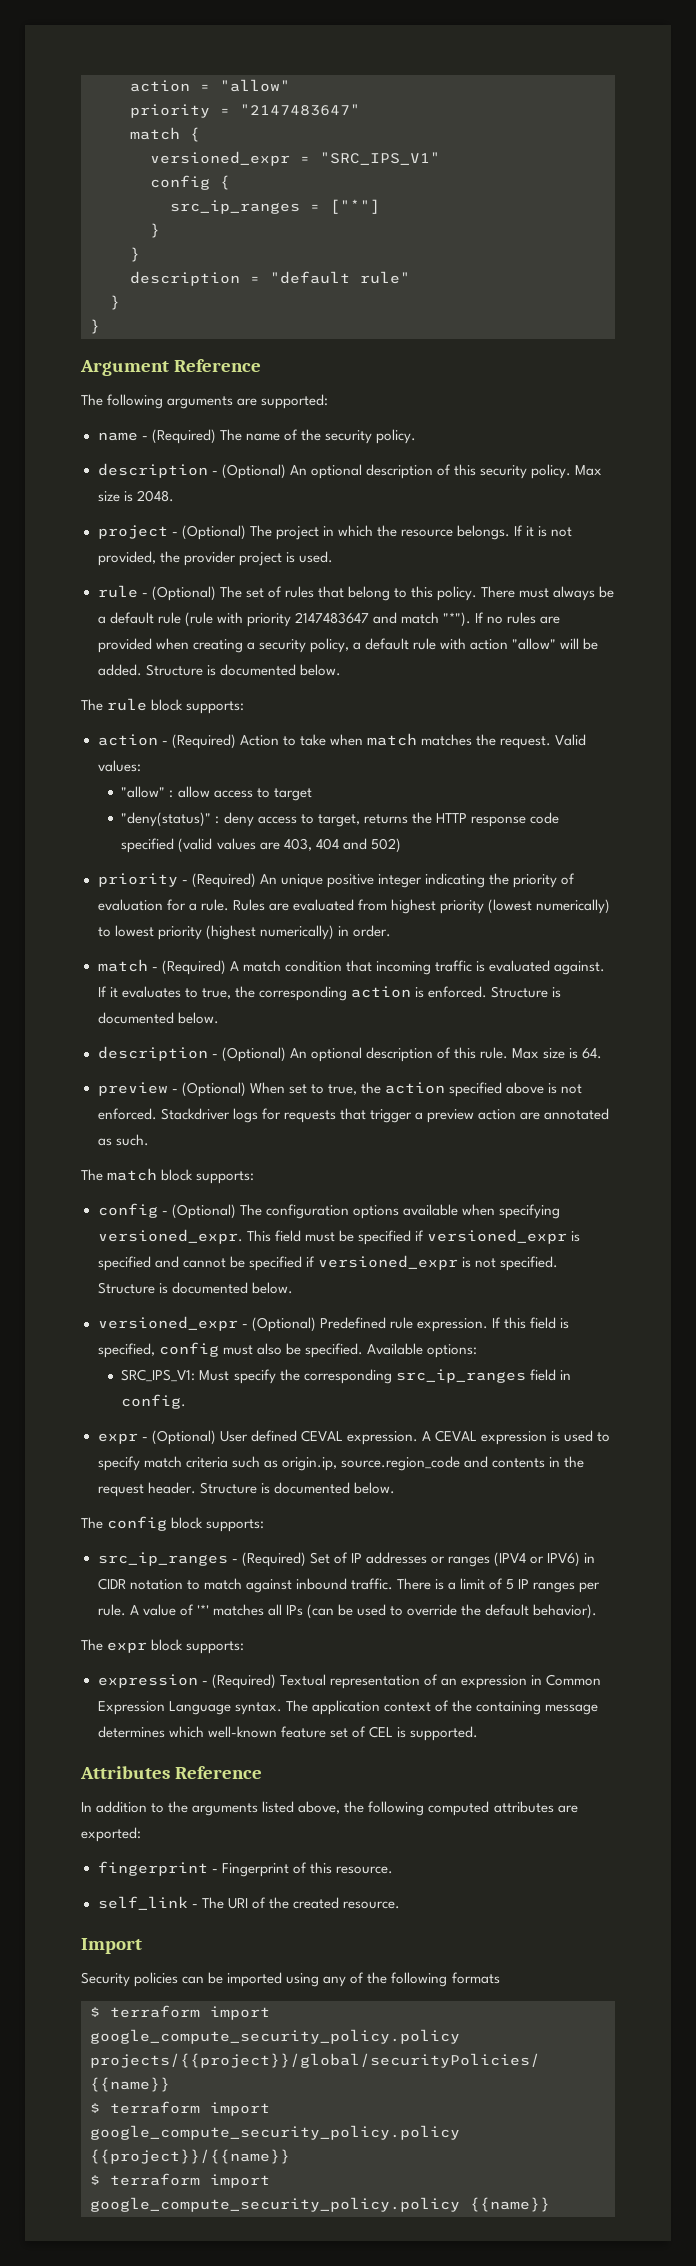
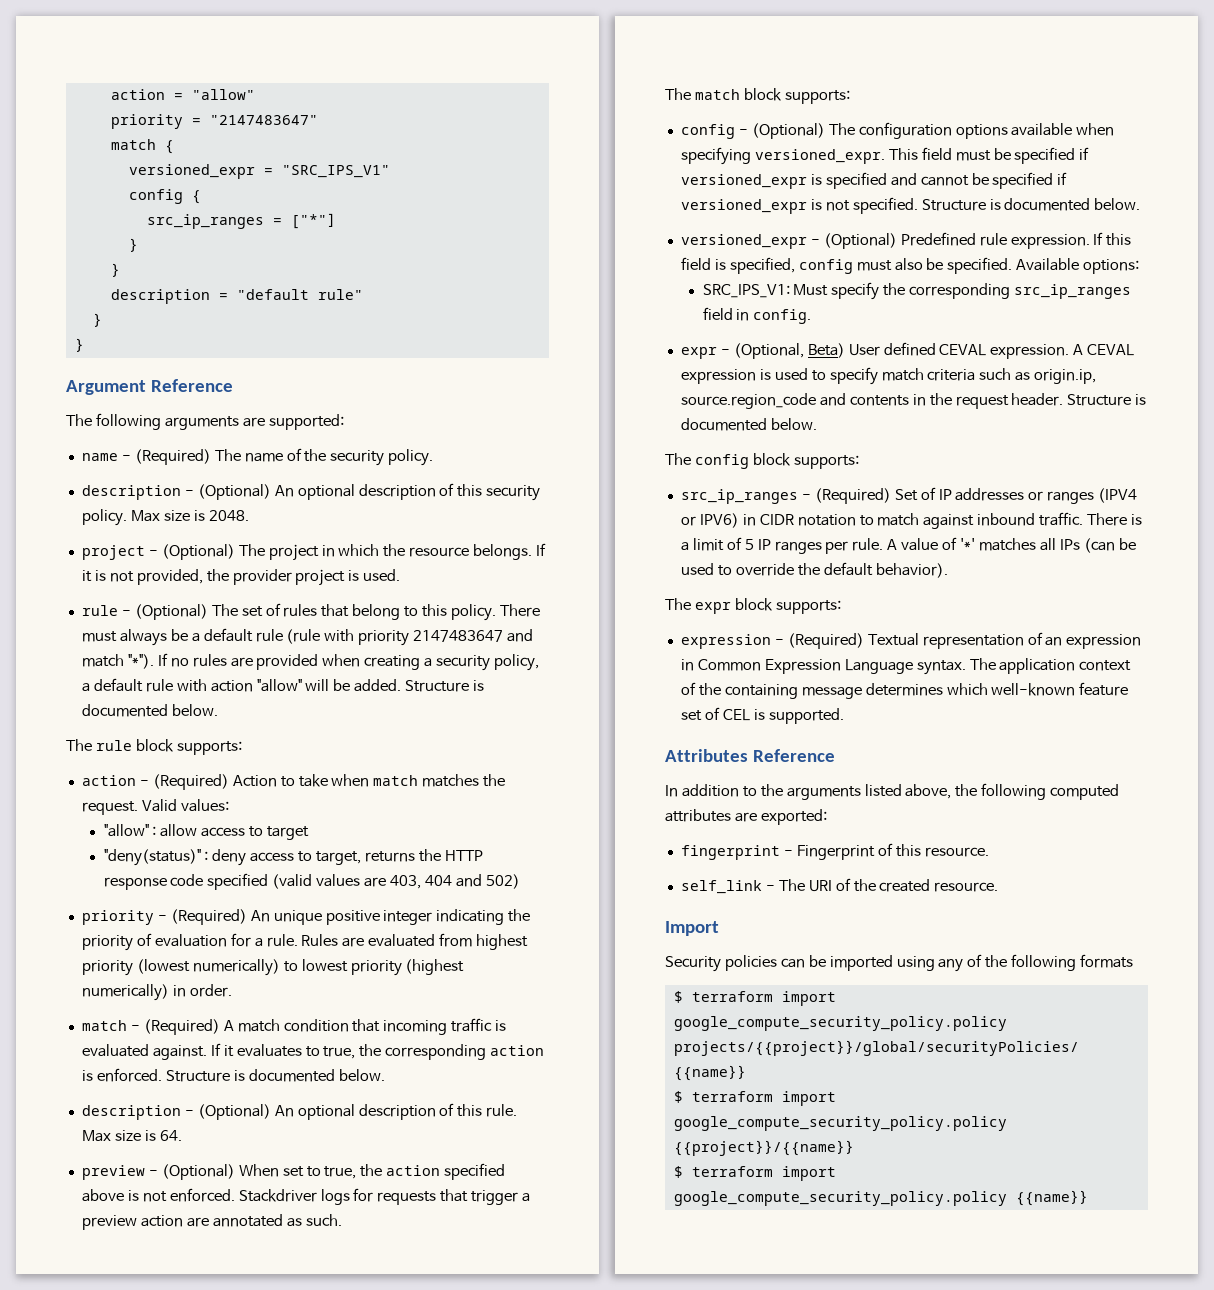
[151,1430,216,1445] (Optional) -> [733,343,845,359] (Optional, Beta)

